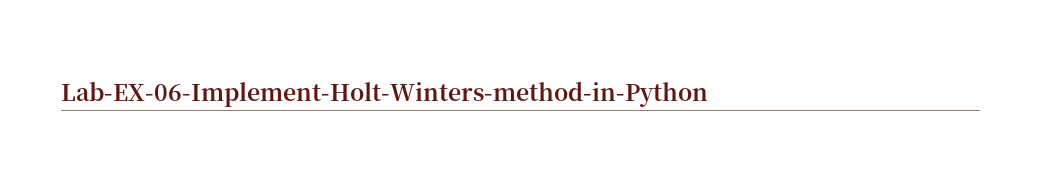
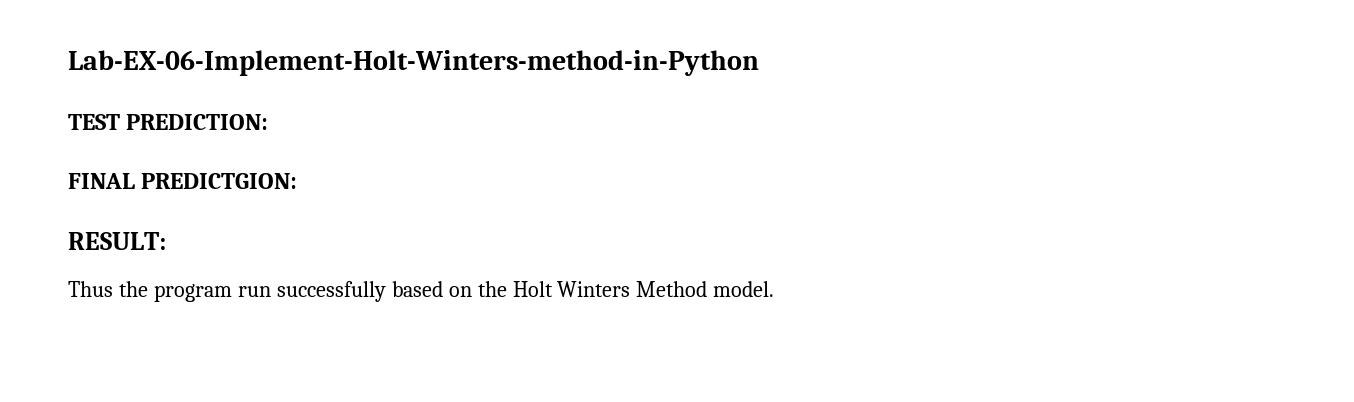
(708, 94) none -> [68,114,269,130] [68,173,298,189] [68,232,166,250] [68,281,775,302] // TEST PREDICTION: // FINAL PREDICTGION: // RESULT: // Thus the program run successfully based on the Holt Winters Method model.

